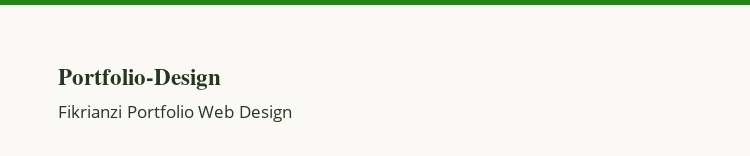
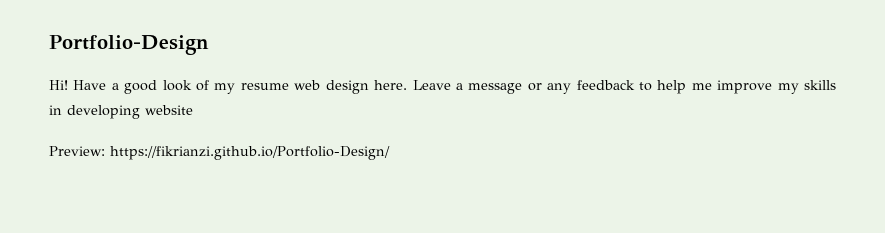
[58,105,292,122] Fikrianzi Portfolio Web Design -> [49,80,836,94] [49,105,193,119] [49,146,390,160] Hi! Have a good look of my resume web design here. Leave a message or any feedback to help me improve my skills in developing website // Preview: https://fikrianzi.github.io/Portfolio-Design/

